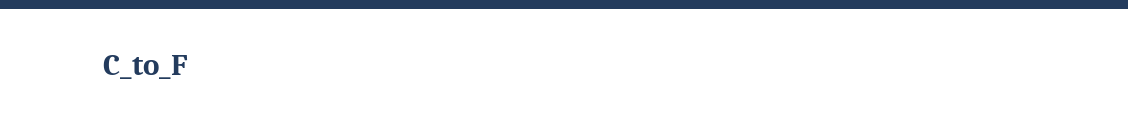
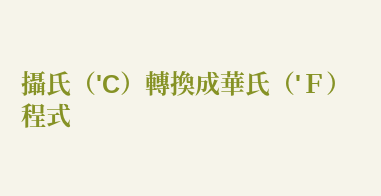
[103,55,188,79] C_to_F -> [21,71,351,97] [21,103,71,129] 攝氏（'C）轉換成華氏（'Ｆ）程式

